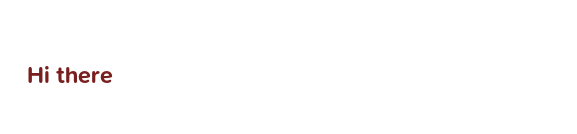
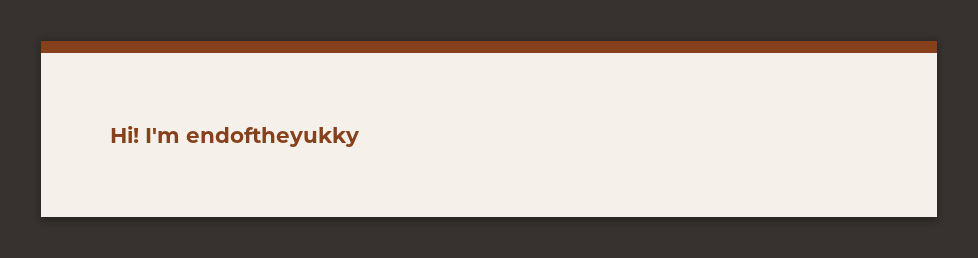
[27,66,114,84] Hi there -> [110,126,360,147] Hi! I'm endoftheyukky

